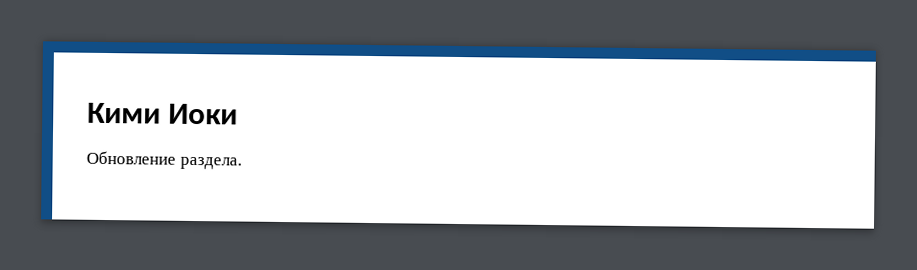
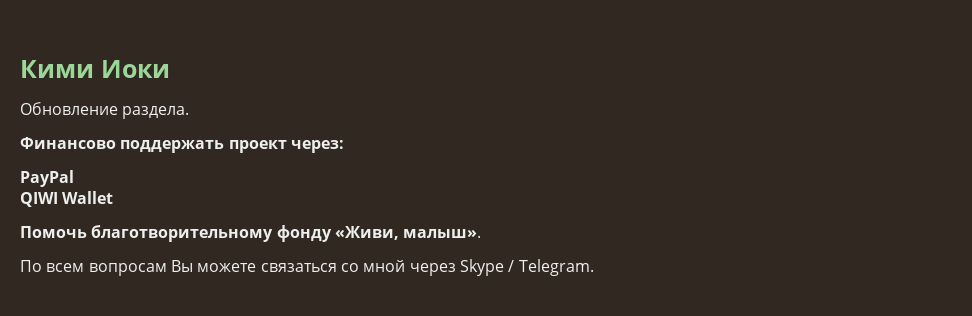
(242, 163) none -> [20,137,344,153] [20,170,74,187] [20,191,114,207] [20,225,482,242] [20,259,594,276] // Финансово поддержать проект через: // PayPal // QIWI Wallet // Помочь благотворительному фонду «Живи, малыш». // По всем вопросам Вы можете связаться со мной через Skype / Telegram.

